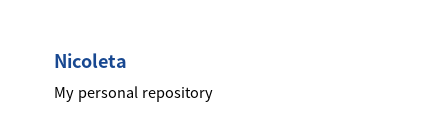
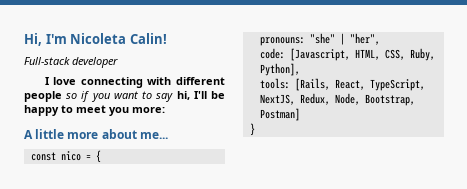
(54, 60) none -> [24,33,67,46] Hi, I'm
[54,86,213,102] // My personal repository -> [129,33,167,44] [24,57,118,68] [44,77,225,88] [24,91,226,102] [24,105,165,116] [24,129,168,139] [30,150,101,163] [259,33,380,46] [259,48,435,61] [259,63,300,76] [259,78,425,91] [259,93,415,106] [259,108,300,121] [249,123,255,136] Calin! // Full-stack developer // I love connecting with different people so if you want to say hi, I'll be happy to meet you more: // A little more about me... // const nico = { // pronouns: "she" | "her", // code: [Javascript, HTML, CSS, Ruby, Python], // tools: [Rails, React, TypeScript, NextJS, Redux, Node, Bootstrap, Postman] // }

